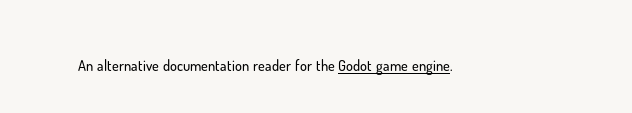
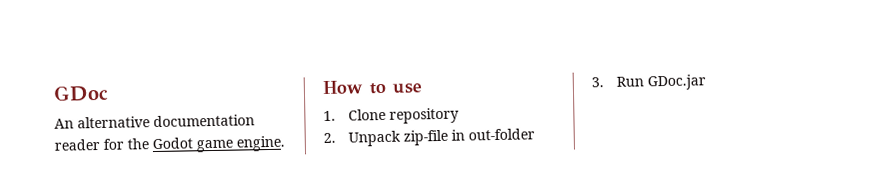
(78, 65) none -> [53,84,109,102] GDoc //
(454, 67) none -> [322,80,422,95] [323,107,459,124] [323,128,535,147] [591,74,706,91] // How to use // 1. Clone repository // 2. Unpack zip-file in out-folder // 3. Run GDoc.jar

